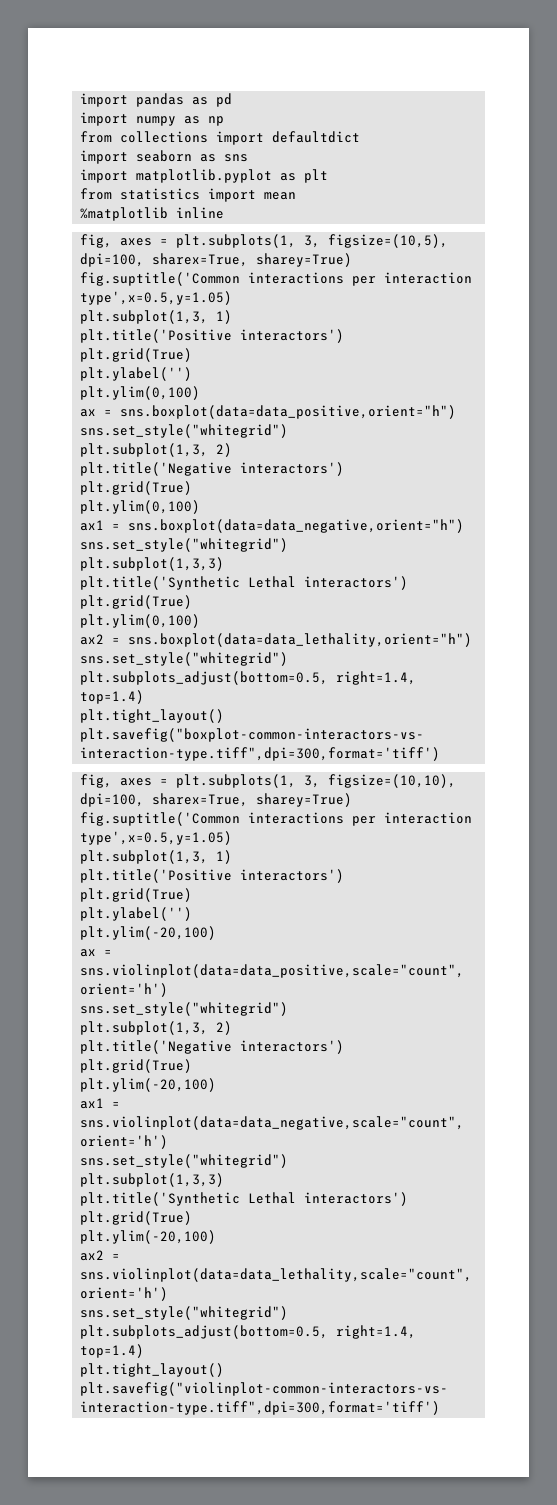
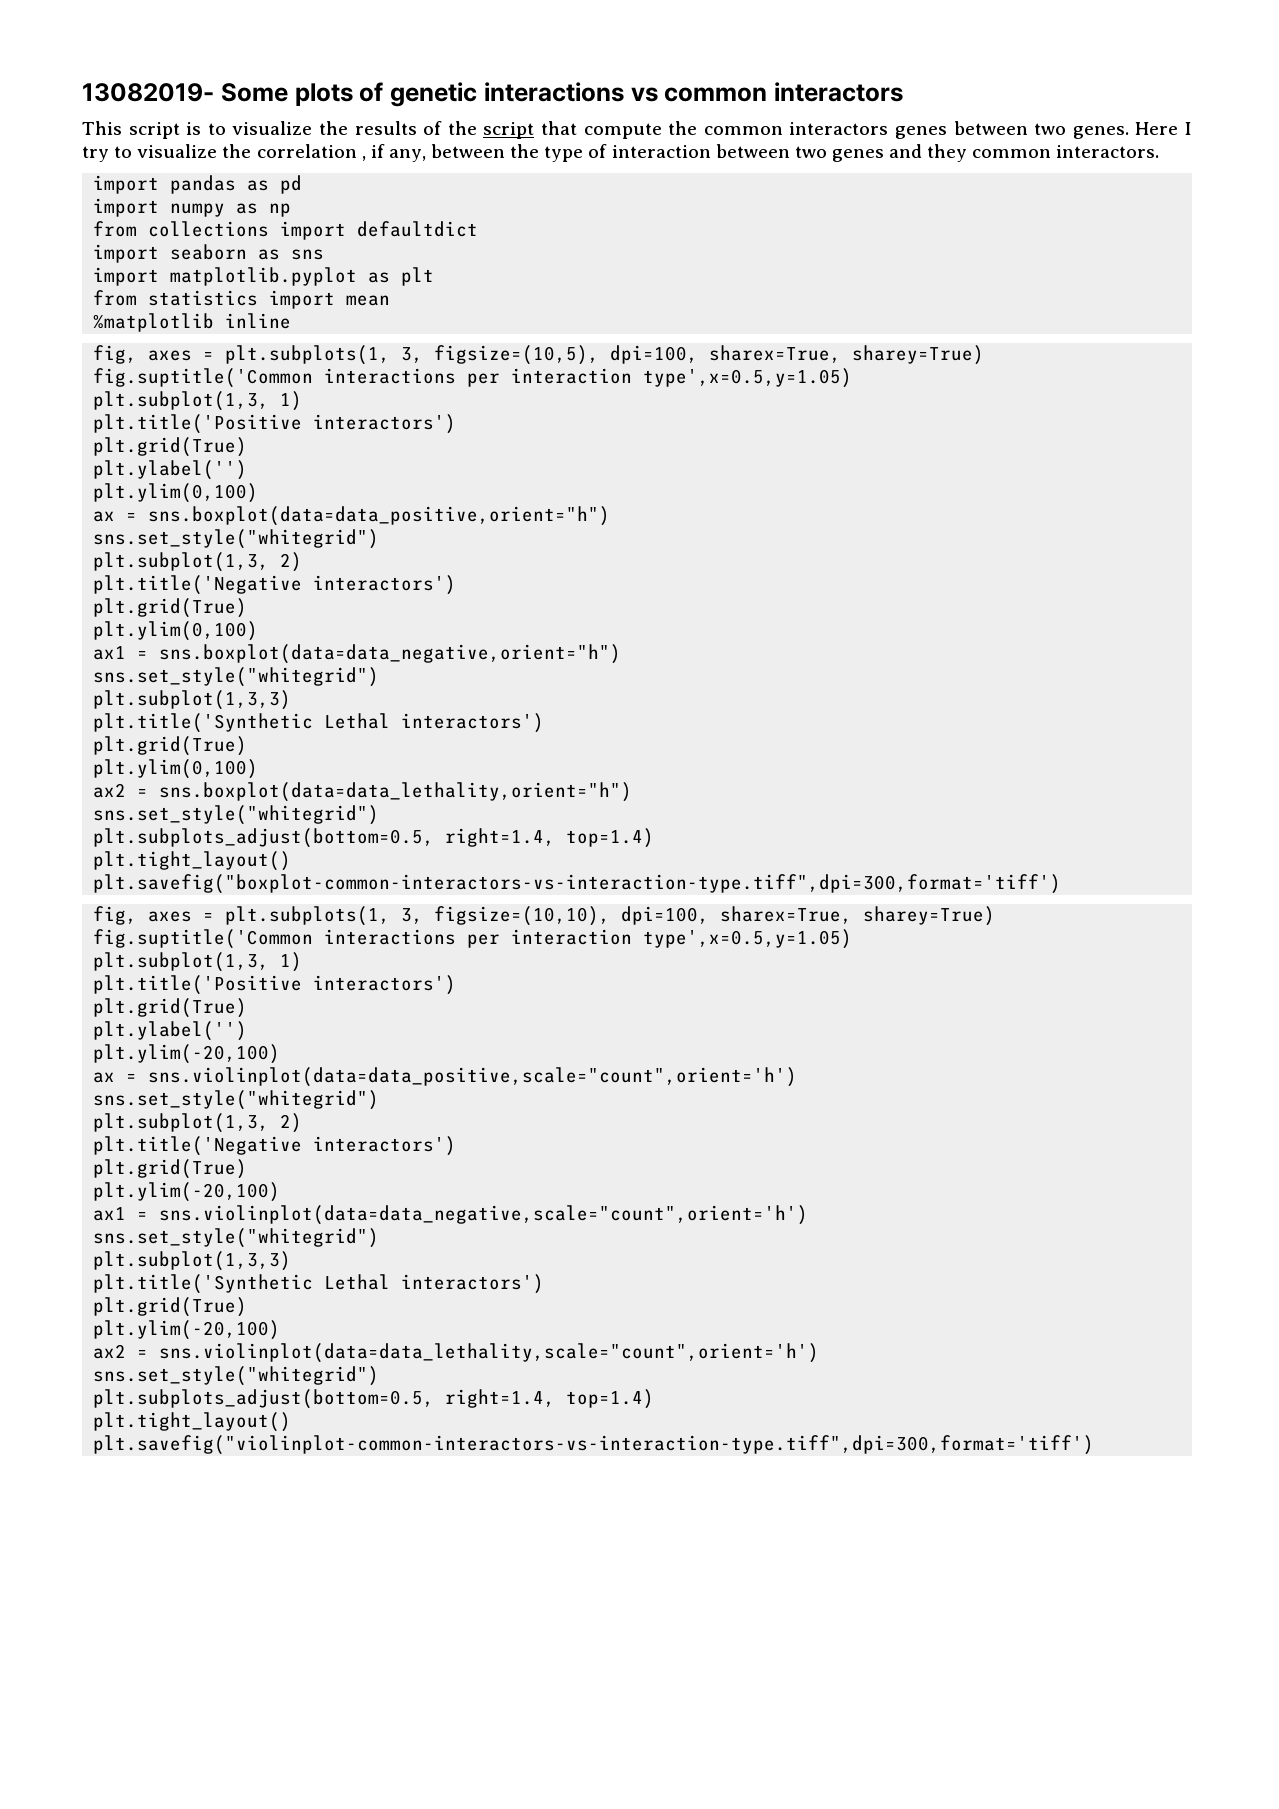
(80, 100) none -> [82,82,903,107] [82,121,1192,139] [82,144,1160,162] 13082019- Some plots of genetic interactions vs common interactors // This script is to visualize the results of the script that compute the common interactors genes between two genes. Here I try to visualize the correlation , if any, between the type of interaction between two genes and they common interactors. //

